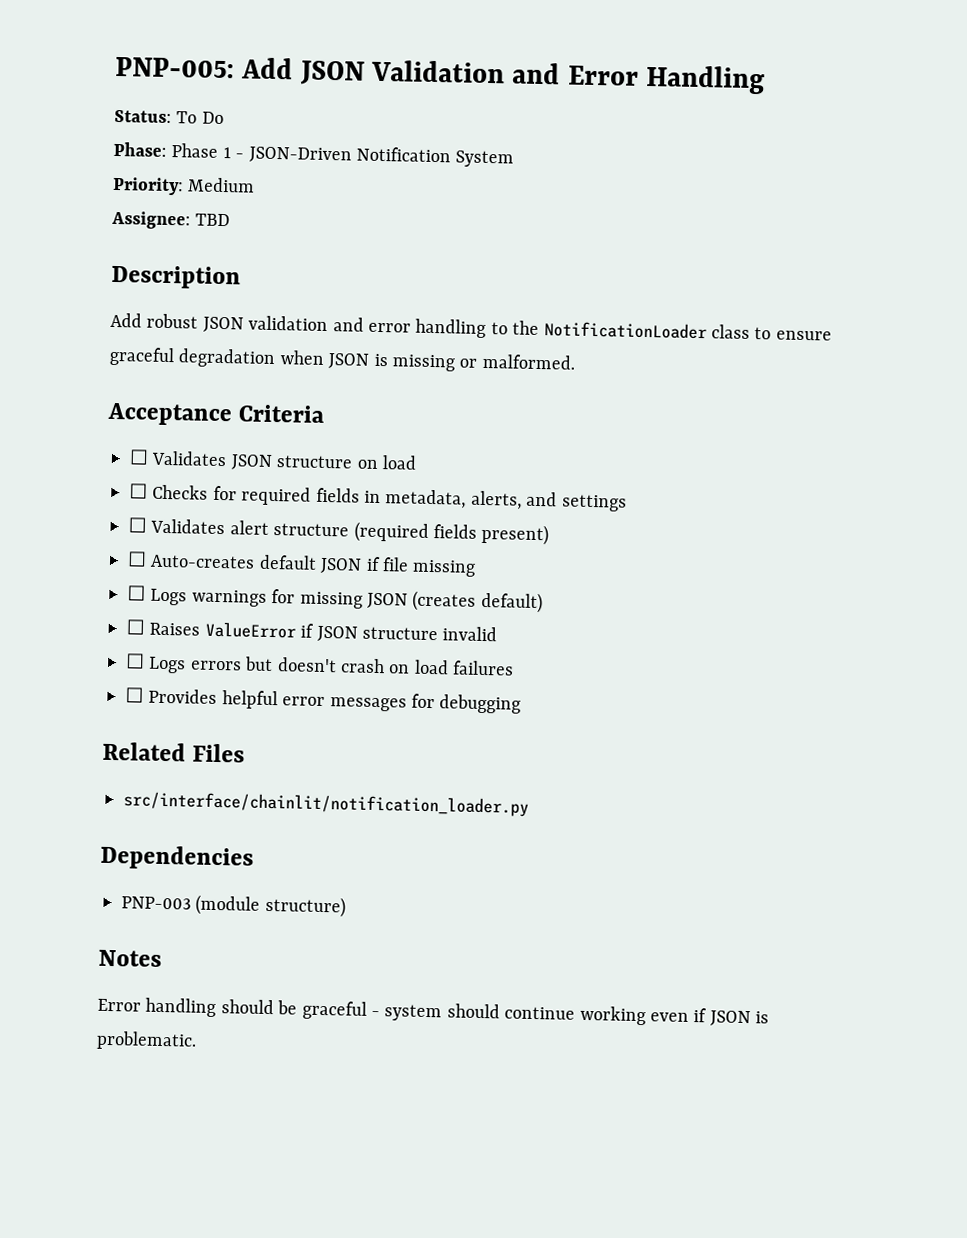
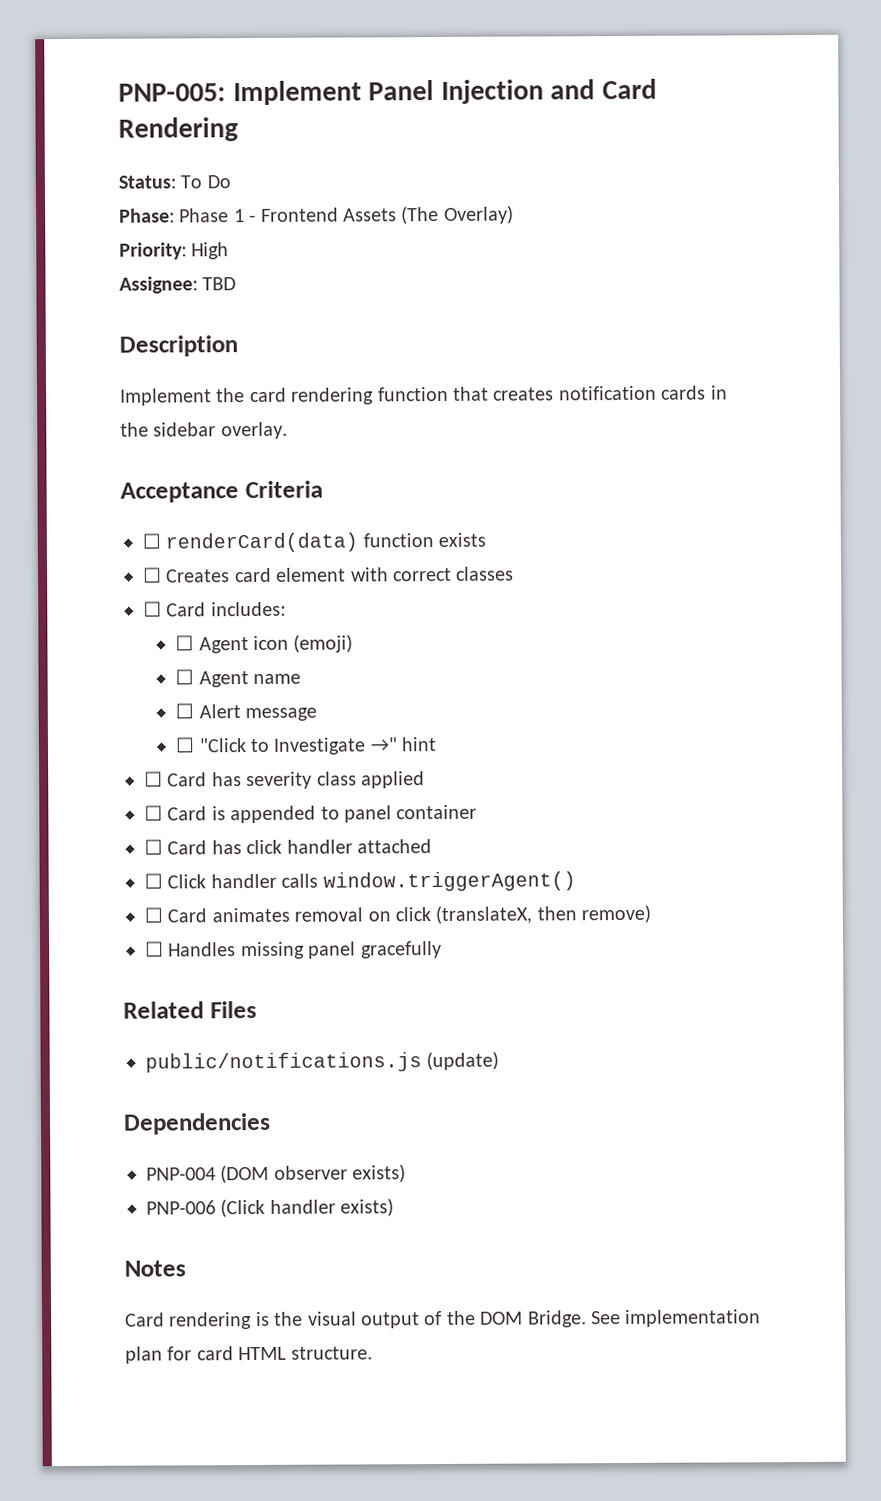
[241,57,766,95] Add JSON Validation and Error Handling -> [232,78,657,106] [118,117,238,142] Implement Panel Injection and Card Rendering
[248,146,515,168] JSON-Driven Notification System -> [260,205,514,225] Frontend Assets (The Overlay)
[188,177,256,193] Medium -> [191,242,230,260] High
[110,312,832,341] [109,346,575,372] [107,402,325,427] [129,449,417,470] [129,483,627,512] [128,517,550,546] [127,551,477,577] [127,585,543,614] [126,619,498,642] [126,653,515,676] [125,687,522,714] Add robust JSON validation and error handling to the NotificationLoader class to ensure graceful degradation when JSON is missing or malformed. // Acceptance Criteria // ☐ Validates JSON structure on load // ☐ Checks for required fields in metadata, alerts, and settings // ☐ Validates alert structure (required fields present) // ☐ Auto-creates default JSON if file missing // ☐ Logs warnings for missing JSON (creates default) // ☐ Raises ValueError if JSON structure invalid // ☐ Logs errors but doesn't crash on load failures // ☐ Provides helpful error messages for debugging -> [120,385,728,406] [120,421,288,440] [120,480,323,503] [142,532,487,553] [143,566,515,583] [143,601,286,617] [175,634,354,654] [175,669,302,688] [175,703,318,722] [175,737,438,755] [144,771,425,790] [144,804,478,824] [144,839,432,855] [144,871,576,892] [144,904,652,925] [145,940,442,960] Implement the card rendering function that creates notification cards in the sidebar overlay. // Acceptance Criteria // ☐ renderCard(data) function exists // ☐ Creates card element with correct classes // ☐ Card includes: // ☐ Agent icon (emoji) // ☐ Agent name // ☐ Alert message // ☐ "Click to Investigate →" hint // ☐ Card has severity class applied // ☐ Card is appended to panel container // ☐ Card has click handler attached // ☐ Click handler calls window.triggerAgent() // ☐ Card animates removal on click (translateX, then remove) // ☐ Handles missing panel gracefully
[123,791,529,817] src/interface/chainlit/notification_loader.py -> [145,1051,500,1073] public/notifications.js (update)
[121,894,346,918] [98,949,162,967] [97,997,770,1027] [96,1030,197,1051] PNP-003 (module structure) // Notes // Error handling should be graceful - system should continue working even if JSON is problematic. -> [146,1164,407,1184] [146,1198,395,1218] [124,1260,186,1277] [125,1309,762,1330] [125,1346,373,1364] PNP-004 (DOM observer exists) // PNP-006 (Click handler exists) // Notes // Card rendering is the visual output of the DOM Bridge. See implementation plan for card HTML structure.

